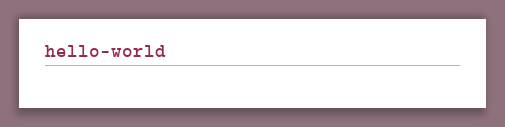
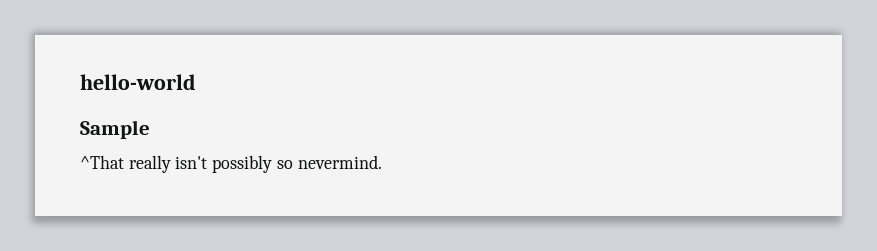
(166, 51) none -> [80,120,150,139] [80,155,382,173] // Sample // ^That really isn't possibly so nevermind.

